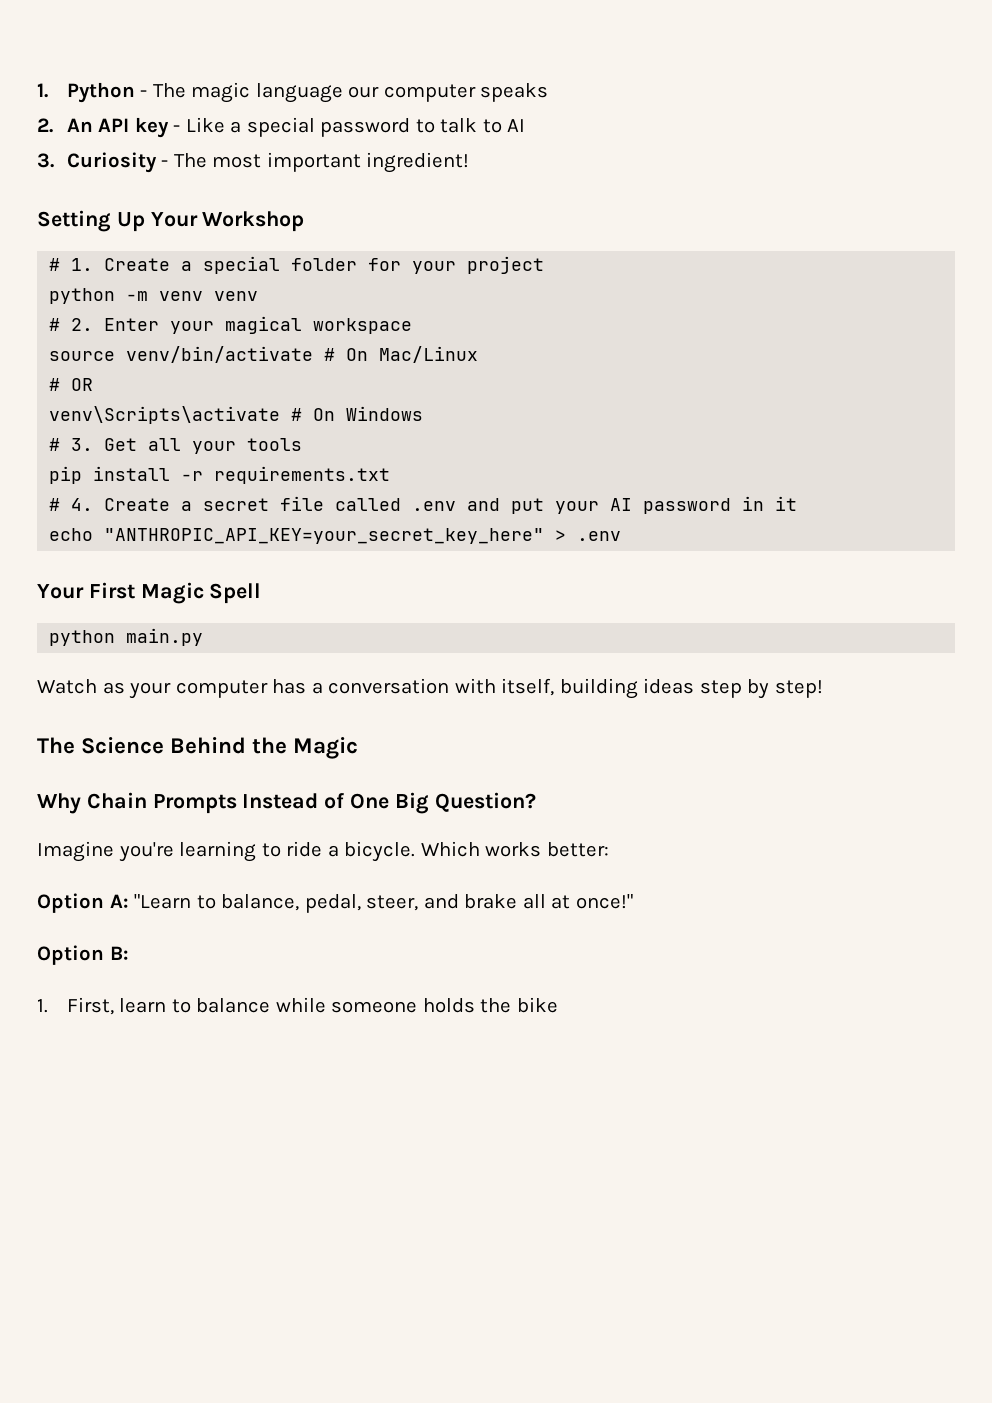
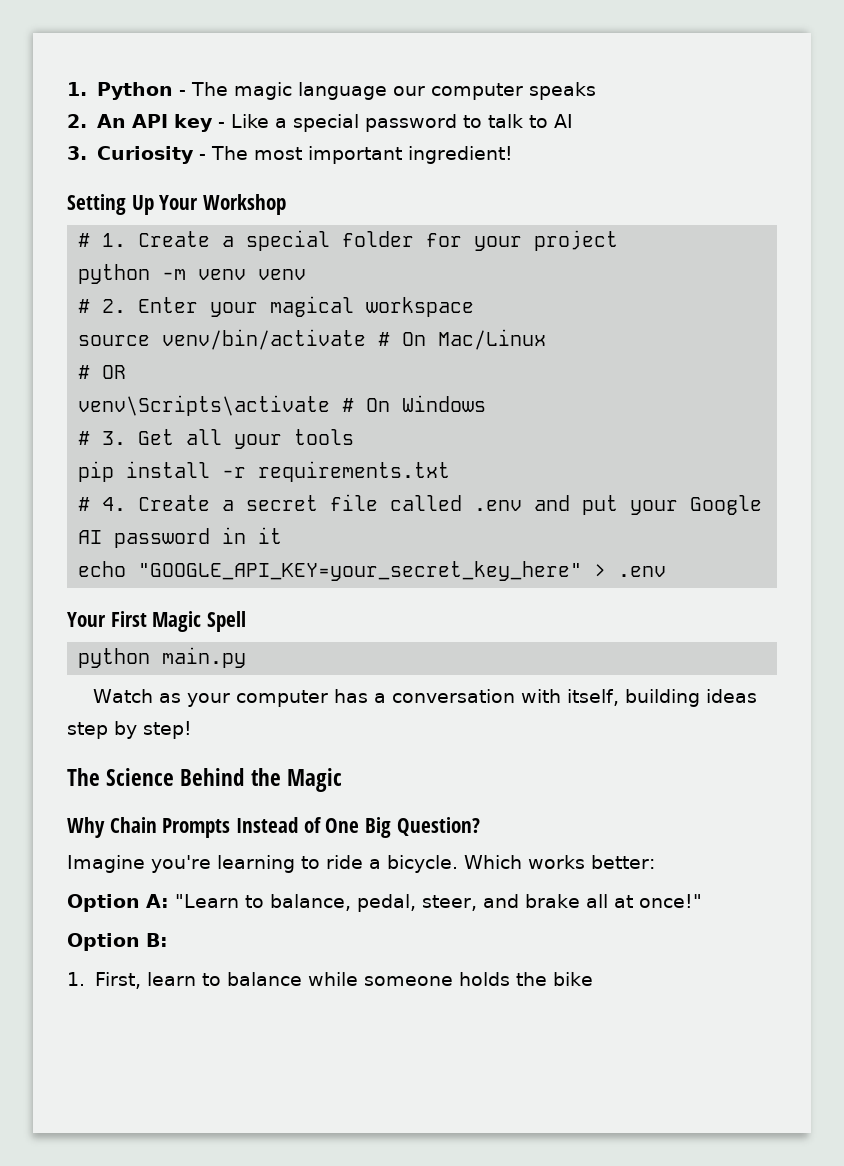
(600, 507) none -> [690,495,763,515] Google
[104,528,545,544] "ANTHROPIC_API_KEY=your_secret_key_here" -> [138,561,583,581] "GOOGLE_API_KEY=your_secret_key_here"

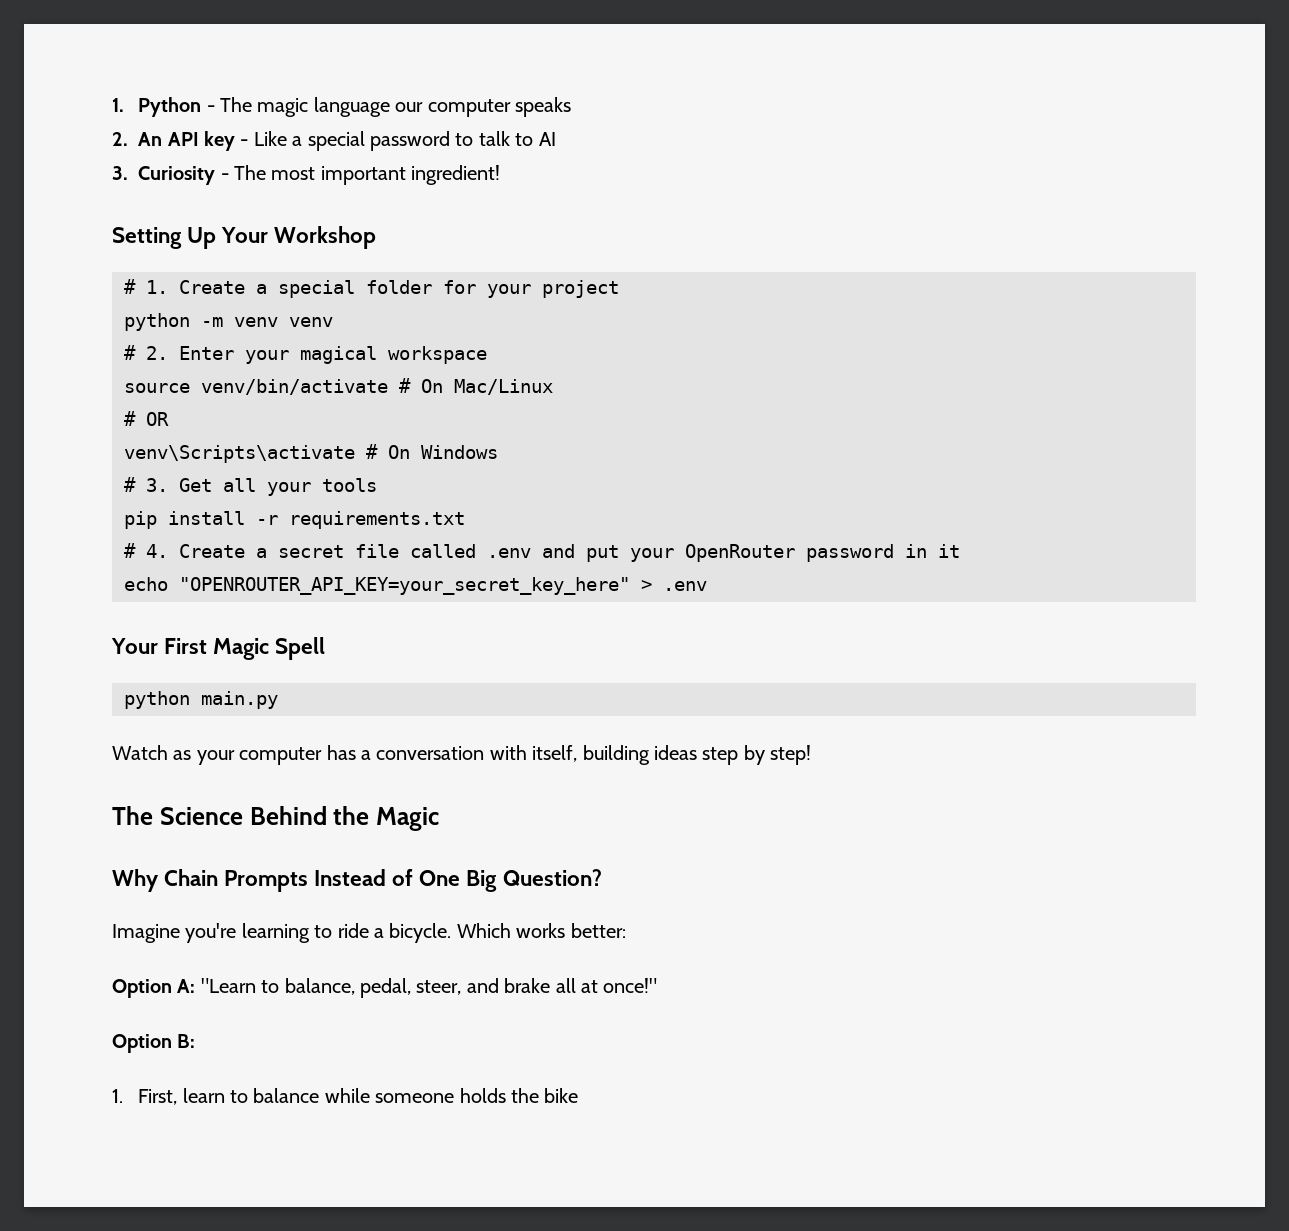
[690,495,763,515] [78,530,103,544] Google AI -> [685,544,795,562] OpenRouter
[138,561,583,581] "GOOGLE_API_KEY=your_secret_key_here" -> [179,577,630,595] "OPENROUTER_API_KEY=your_secret_key_here"

